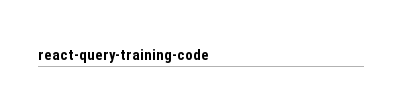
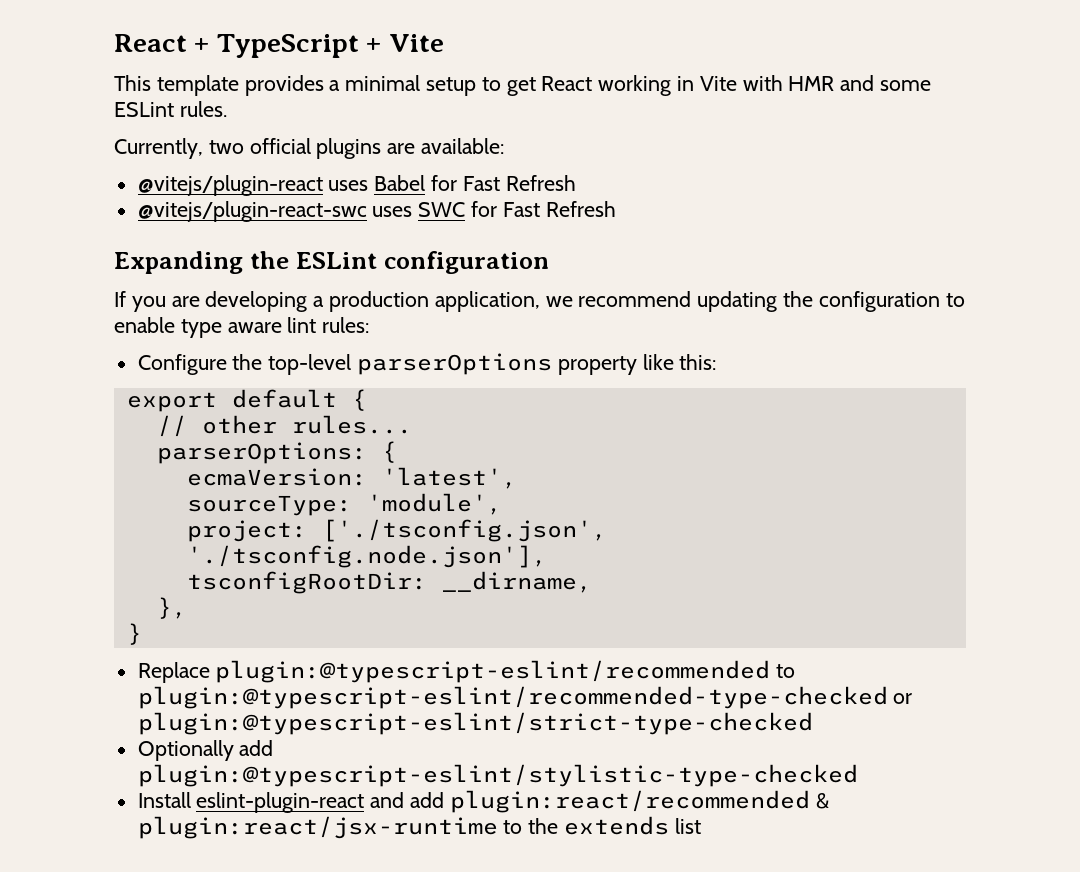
[38,49,209,63] react-query-training-code -> [114,34,444,58] [114,75,932,96] [114,101,227,117] [114,138,505,159] [137,175,576,196] [137,201,616,222] [114,251,549,274] [114,291,965,312] [114,317,370,338] [137,353,717,375] [126,389,367,412] [156,415,412,437] [156,441,397,464] [186,467,517,489] [186,493,502,516] [186,519,607,542] [186,545,547,568] [186,571,592,594] [156,597,187,619] [126,623,142,645] [137,660,796,683] [137,686,913,709] [137,712,813,735] [137,740,274,761] [137,764,858,787] [137,790,829,813] [137,816,701,839] React + TypeScript + Vite // This template provides a minimal setup to get React working in Vite with HMR and some ESLint rules. // Currently, two official plugins are available: // @vitejs/plugin-react uses Babel for Fast Refresh // @vitejs/plugin-react-swc uses SWC for Fast Refresh // Expanding the ESLint configuration // If you are developing a production application, we recommend updating the configuration to enable type aware lint rules: // Configure the top-level parserOptions property like this: // export default { // // other rules... // parserOptions: { // ecmaVersion: 'latest', // sourceType: 'module', // project: ['./tsconfig.json', './tsconfig.node.json'], // tsconfigRootDir: __dirname, // }, // } // Replace plugin:@typescript-eslint/recommended to plugin:@typescript-eslint/recommended-type-checked or plugin:@typescript-eslint/strict-type-checked // Optionally add plugin:@typescript-eslint/stylistic-type-checked // Install eslint-plugin-react and add plugin:react/recommended & plugin:react/jsx-runtime to the extends list

